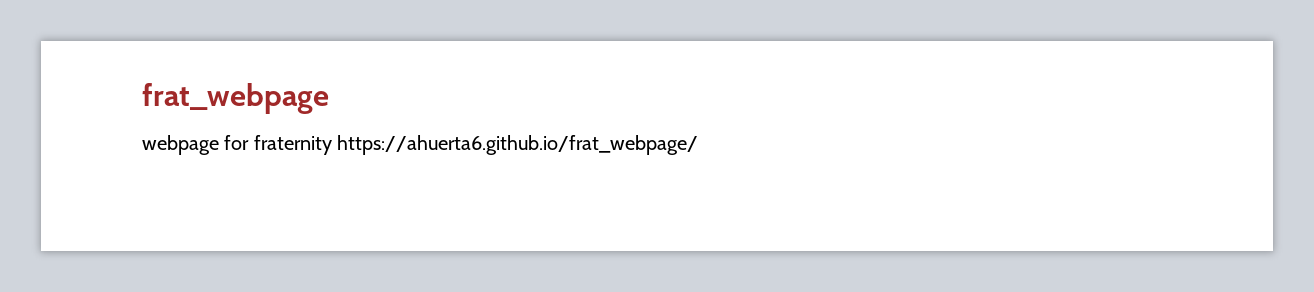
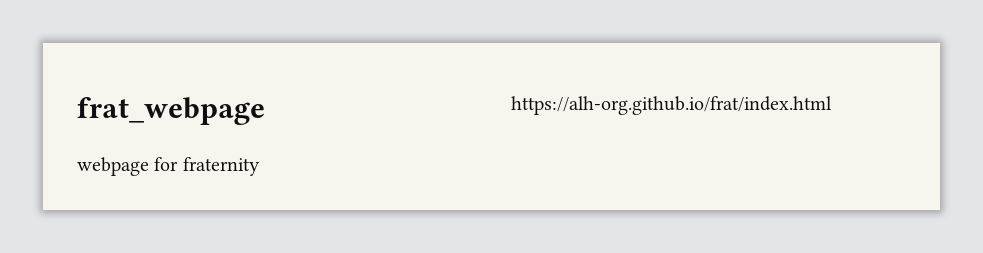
[337,135,699,155] https://ahuerta6.github.io/frat_webpage/ -> [511,96,832,115] https://alh-org.github.io/frat/index.html

